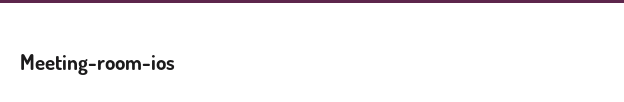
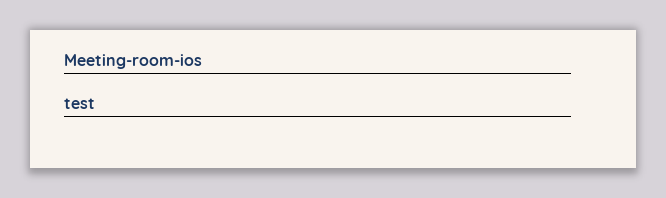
(175, 64) none -> [64,98,95,109] // test

